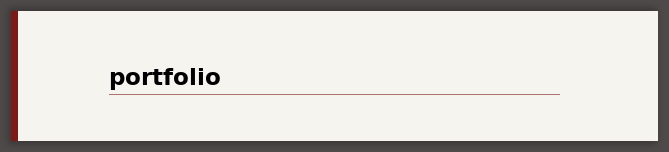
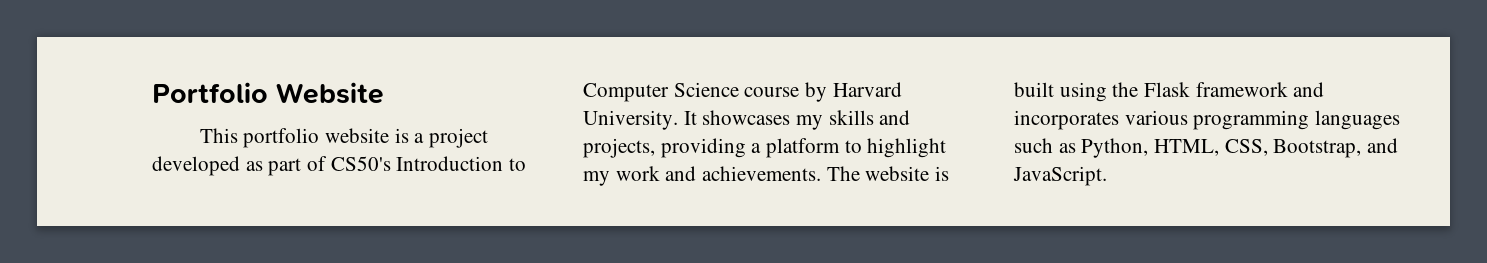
[109,68,221,90] portfolio -> [152,82,384,104] [199,128,489,148] [152,156,527,176] [583,82,902,102] [583,110,911,130] [583,138,947,158] [583,166,950,186] [1014,82,1325,102] [1014,110,1401,130] [1014,138,1399,158] [1013,166,1107,186] Portfolio Website // This portfolio website is a project developed as part of CS50's Introduction to Computer Science course by Harvard University. It showcases my skills and projects, providing a platform to highlight my work and achievements. The website is built using the Flask framework and incorporates various programming languages such as Python, HTML, CSS, Bootstrap, and JavaScript.

